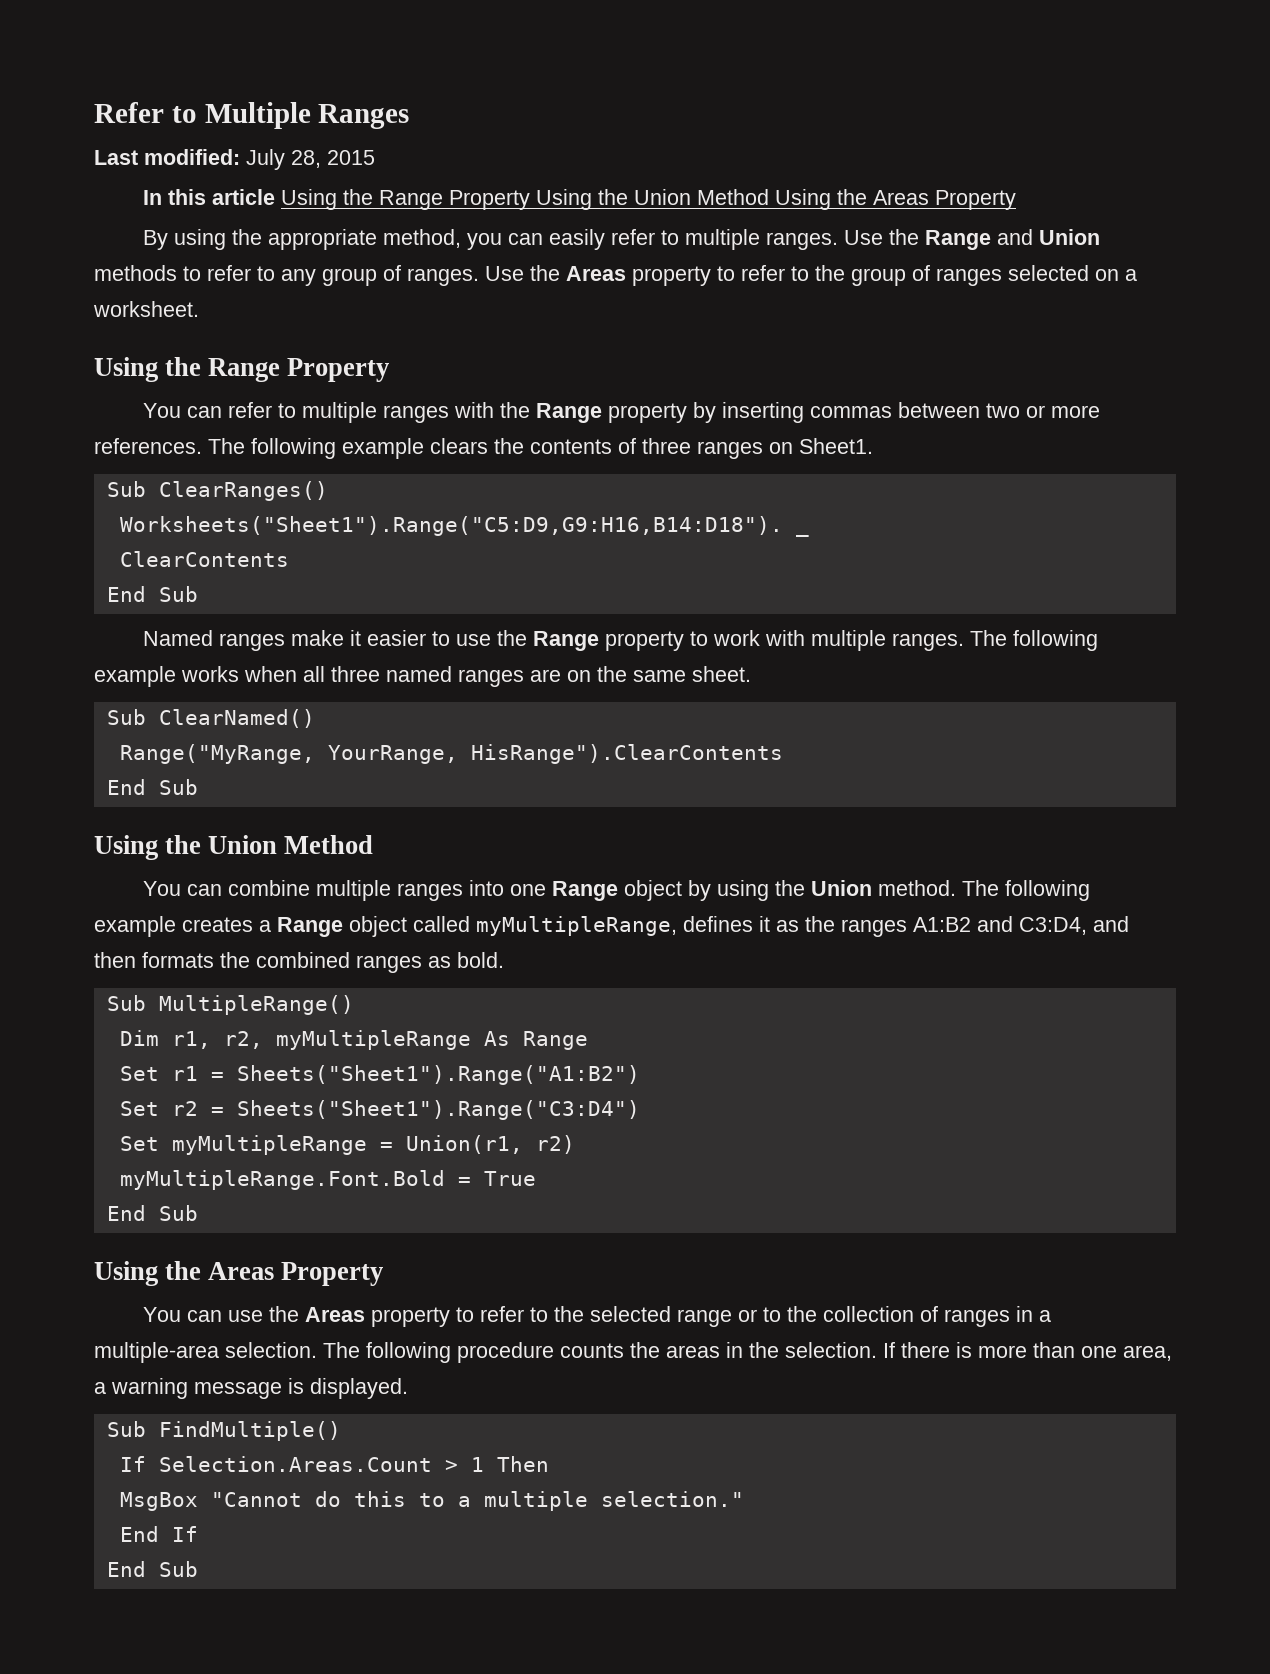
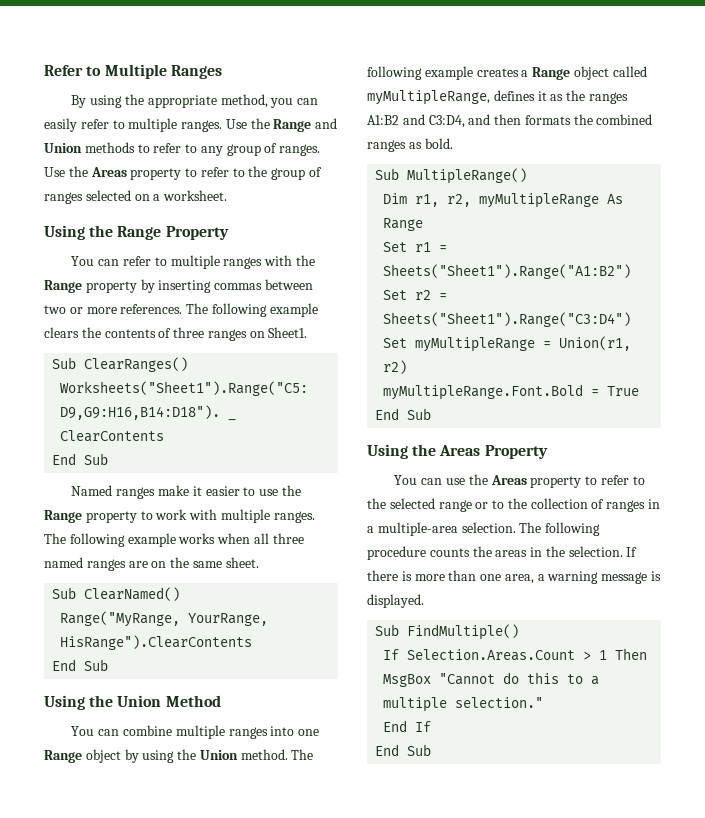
[94,149,375,170] [143,189,1017,210] // Last modified: July 28, 2015 // In this article Using the Range Property Using the Union Method Using the Areas Property -> (222, 72) none

